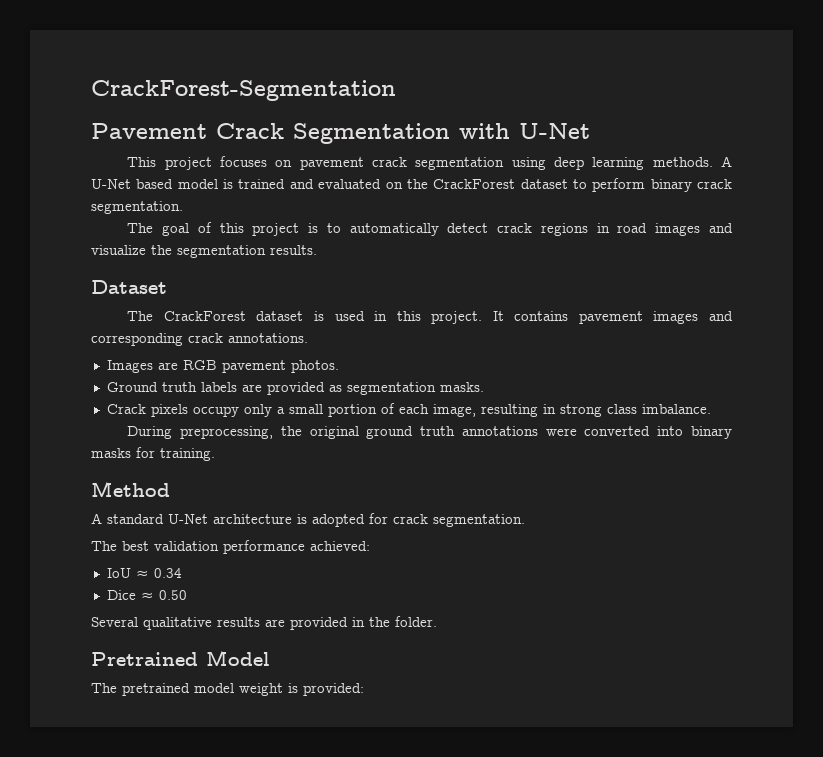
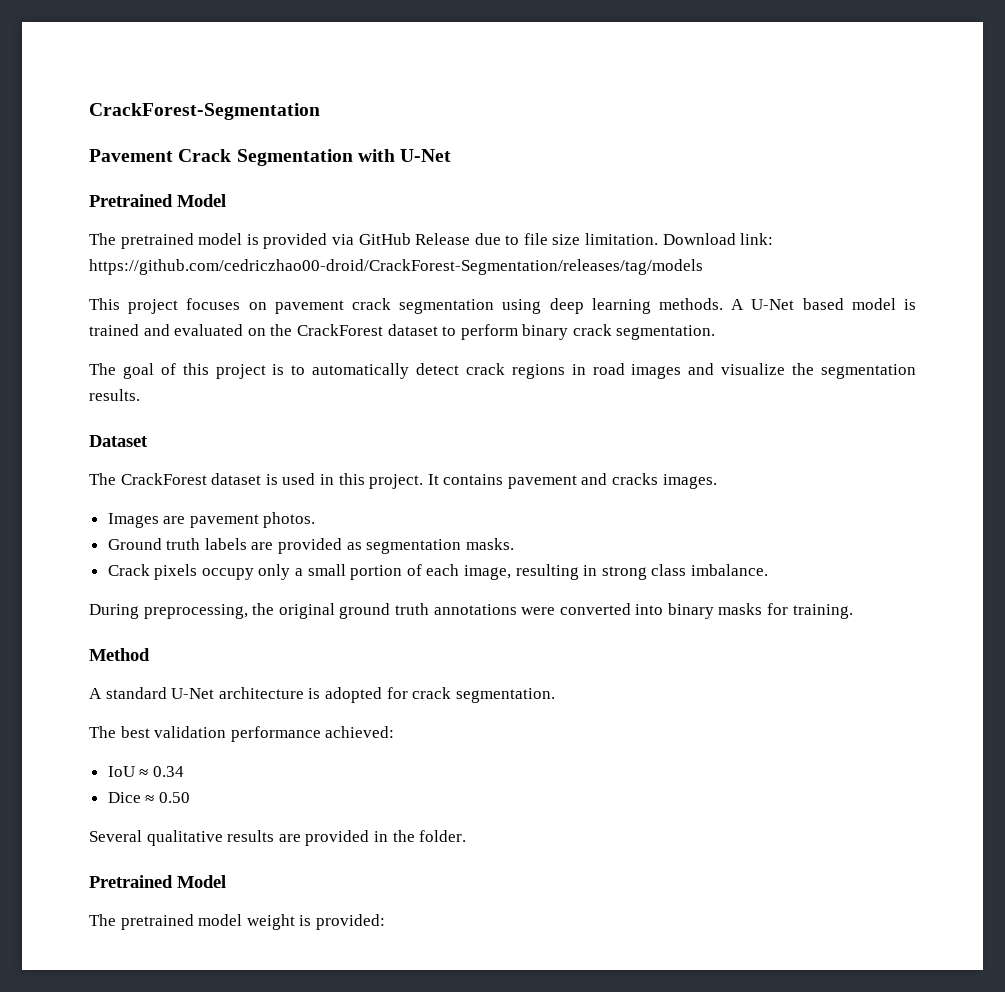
(590, 131) none -> [89,194,226,207] [89,233,774,249] [89,259,703,275] // Pretrained Model // The pretrained model is provided via GitHub Release due to file size limitation. Download link: https://github.com/cedriczhao00-droid/CrackForest-Segmentation/releases/tag/models
[653,311,733,324] [91,333,308,346] images and corresponding crack annotations. -> [581,473,717,489] and cracks images.
[182,360,217,370] RGB -> (186, 520) none

